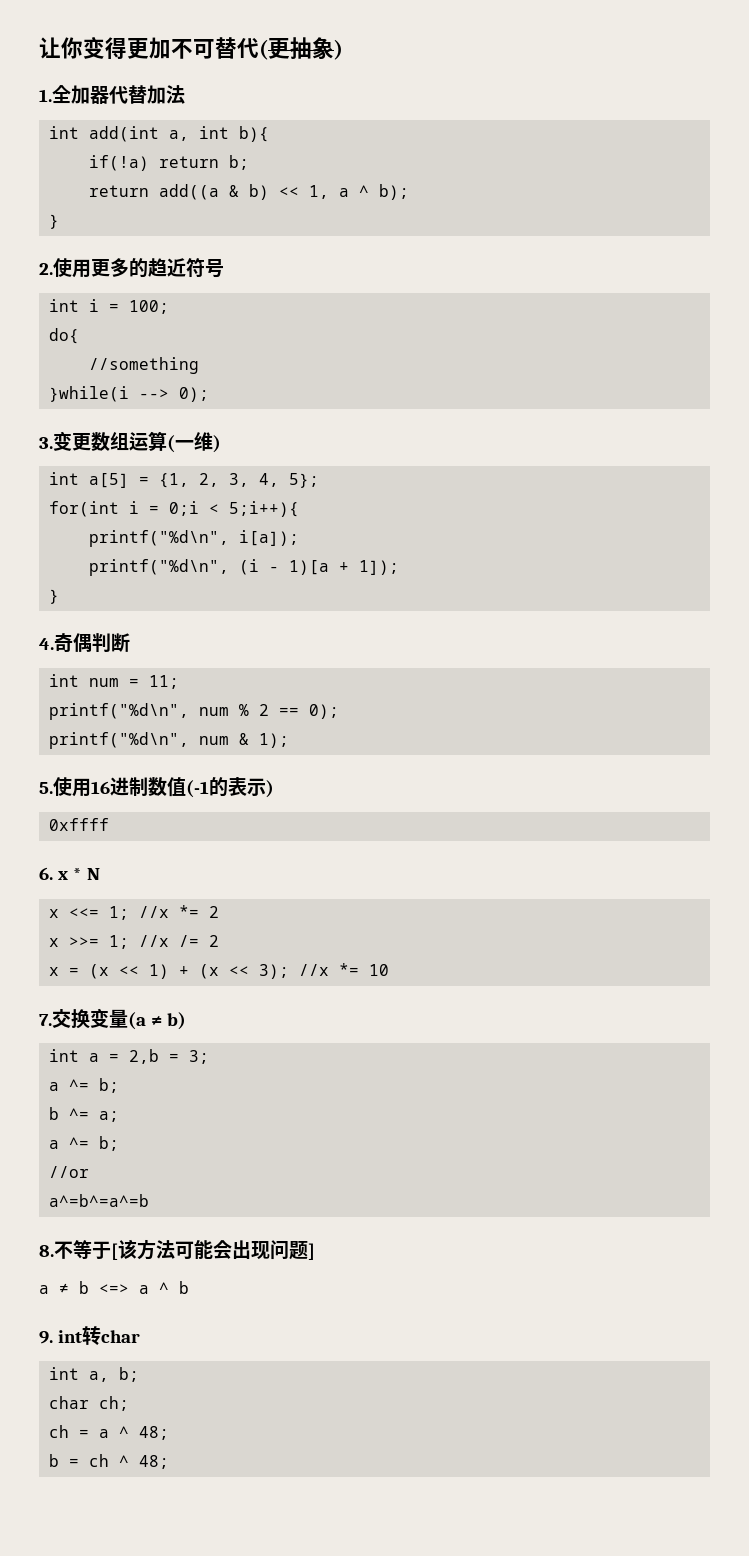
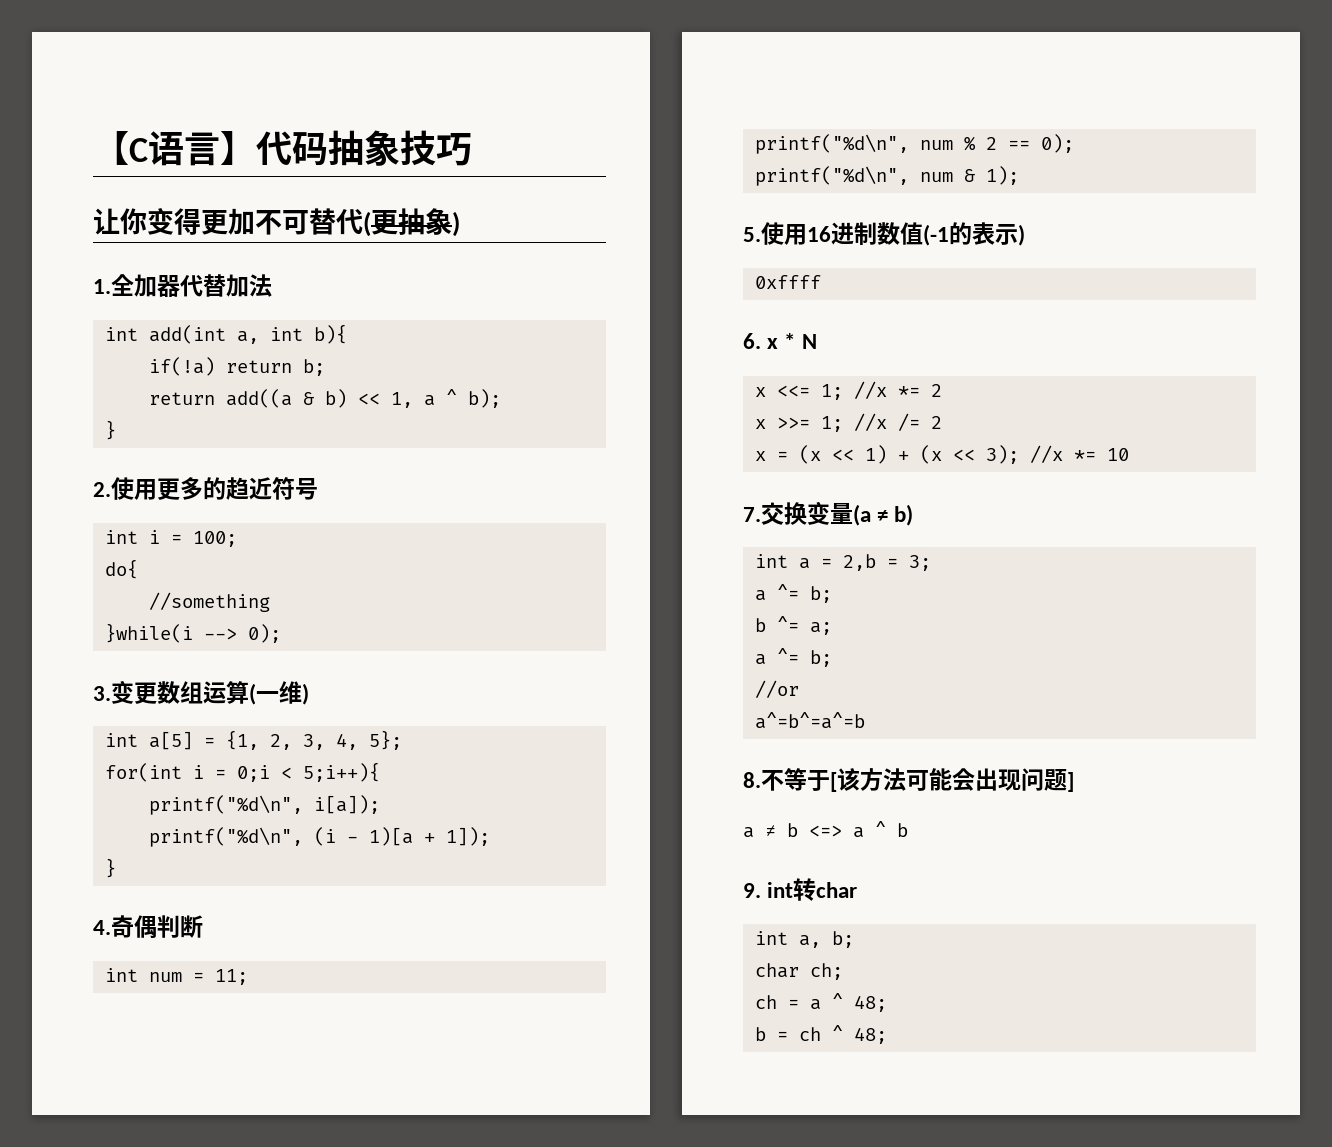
(39, 48) none -> [93,130,472,166] 【C语言】代码抽象技巧 //

